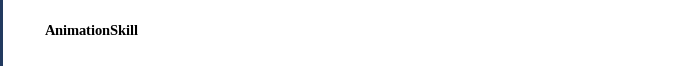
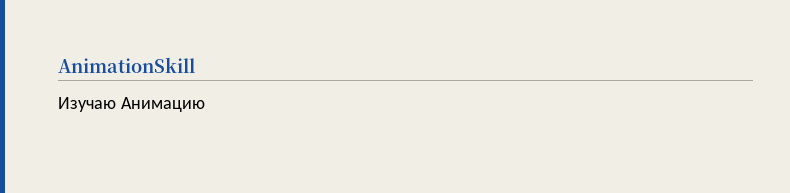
(138, 30) none -> [58,97,205,112] // Изучаю Анимацию

